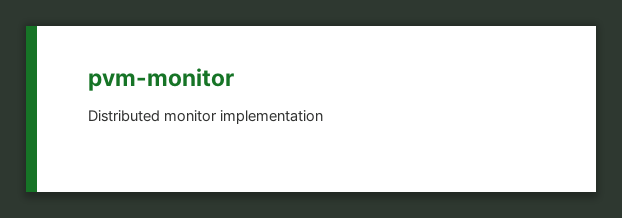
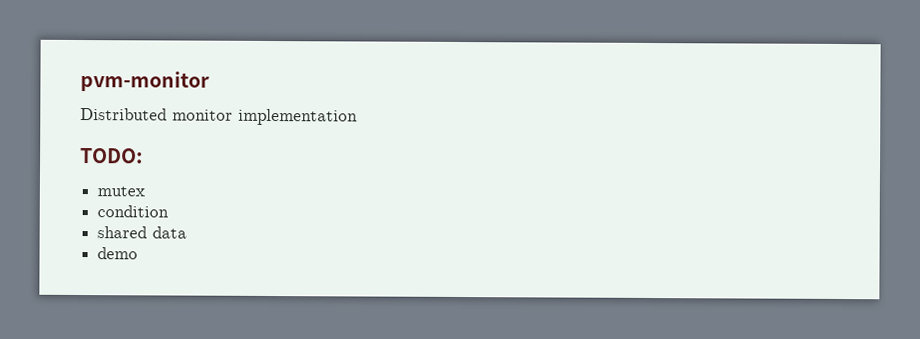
(324, 117) none -> [80,148,143,164] [97,186,146,197] [97,205,170,218] [97,226,188,239] [97,247,139,260] // TODO: // mutex // condition // shared data // demo

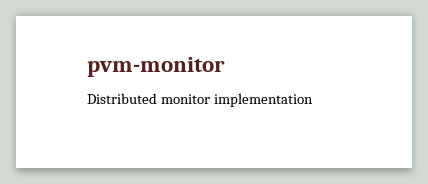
[80,148,143,164] [97,186,146,197] [97,205,170,218] [97,226,188,239] [97,247,139,260] // TODO: // mutex // condition // shared data // demo -> (313, 100) none

